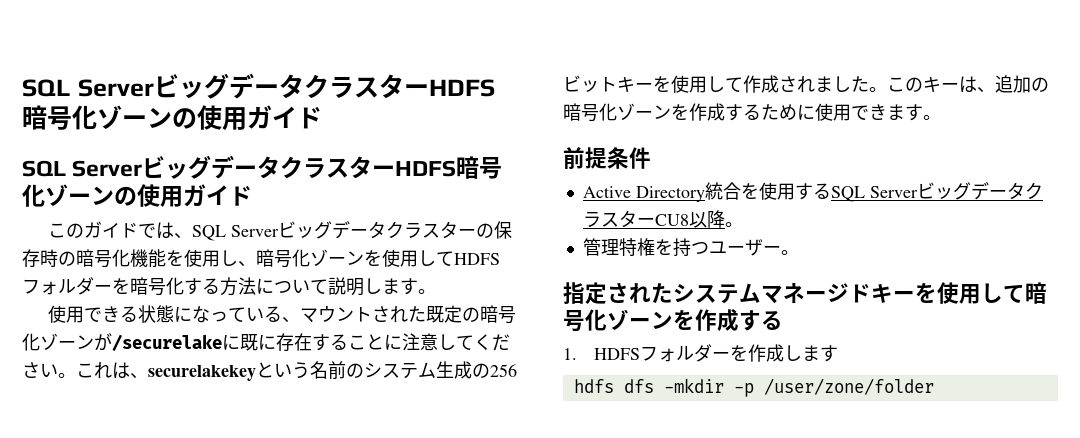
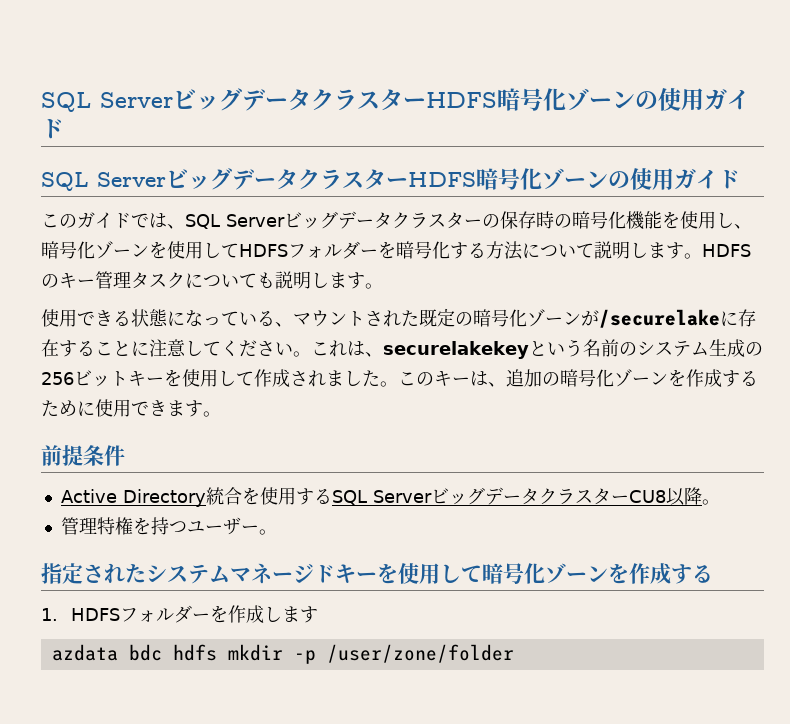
(436, 291) none -> [702,244,751,257] [41,271,383,289] HDFSのキー管理タスクについても説明します。
[240,334,276,351] 既に -> (738, 318) none
[573,378,724,393] hdfs dfs -mkdir -> [51,644,283,661] azdata bdc hdfs mkdir

